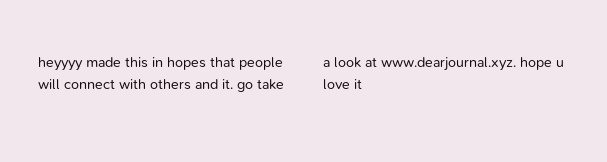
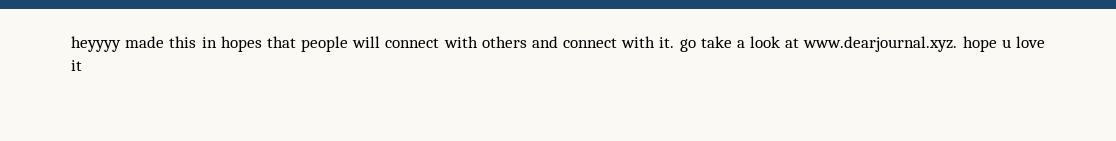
(218, 84) none -> [563,36,656,48] connect with

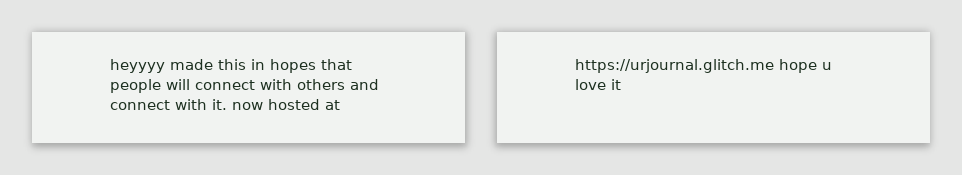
[679,36,958,52] go take a look at www.dearjournal.xyz. -> [232,99,340,110] [575,59,774,73] now hosted at https://urjournal.glitch.me

